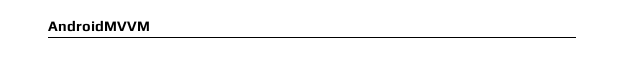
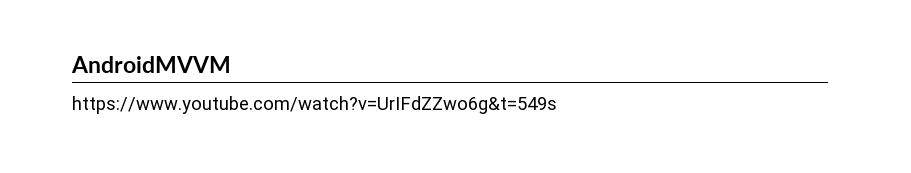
(150, 26) none -> [72,96,557,114] // https://www.youtube.com/watch?v=UrIFdZZwo6g&t=549s

